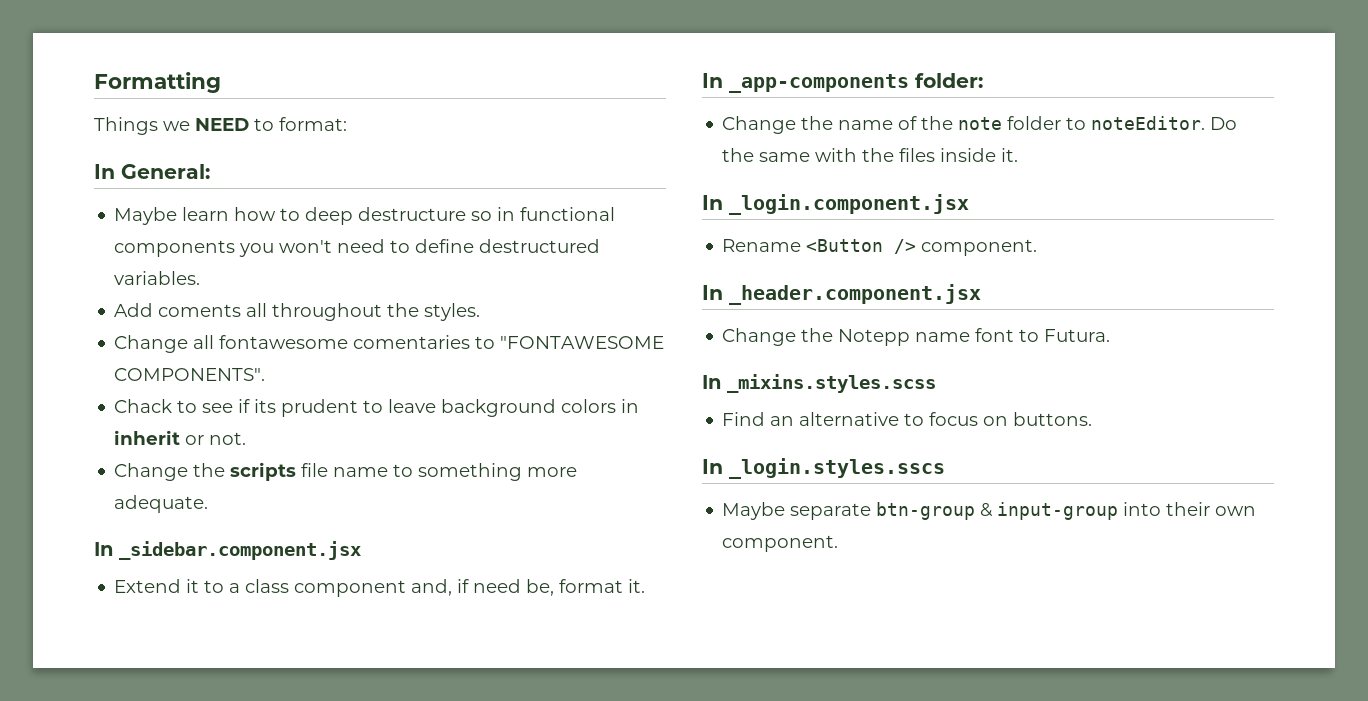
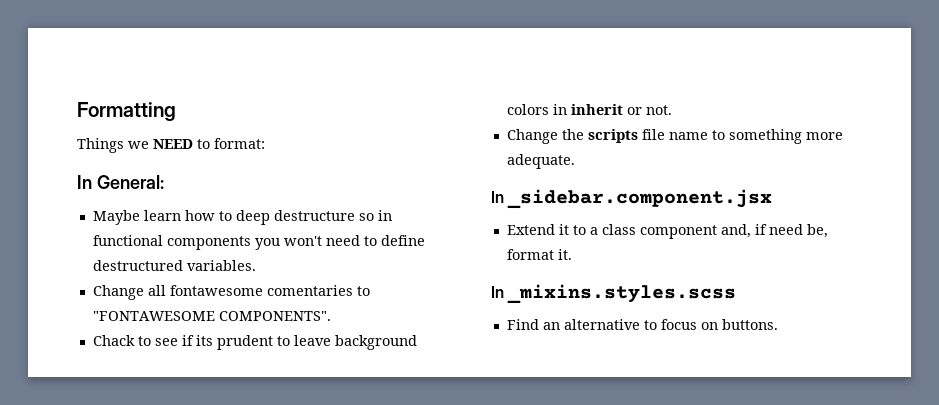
[114,303,481,321] // Add coments all throughout the styles. -> (256, 265) none
[702,73,983,93] [722,116,1238,134] [722,148,1019,162] [702,194,969,215] [722,239,1038,256] [702,284,981,305] [722,328,1111,346] // In _app-components folder: // Change the name of the note folder to noteEditor. Do the same with the files inside it. // In _login.component.jsx // Rename <Button /> component. // In _header.component.jsx // Change the Notepp name font to Futura. -> (572, 254) none
[702,458,945,479] [722,502,1257,520] [722,535,839,552] // In _login.styles.sscs // Maybe separate btn-group & input-group into their own component. -> (778, 324) none

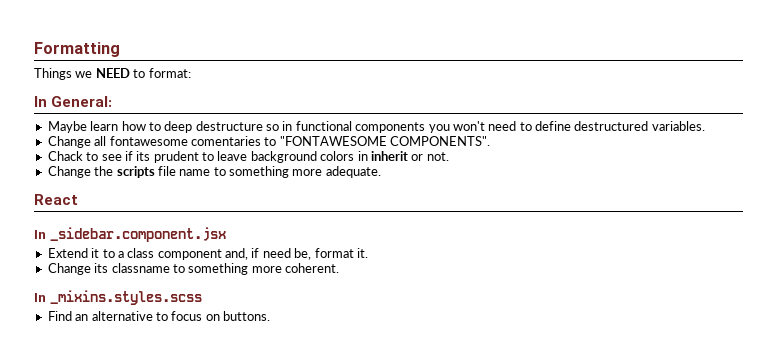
(575, 161) none -> [34,194,78,205] // React
(572, 254) none -> [47,263,339,275] // Change its classname to something more coherent.

